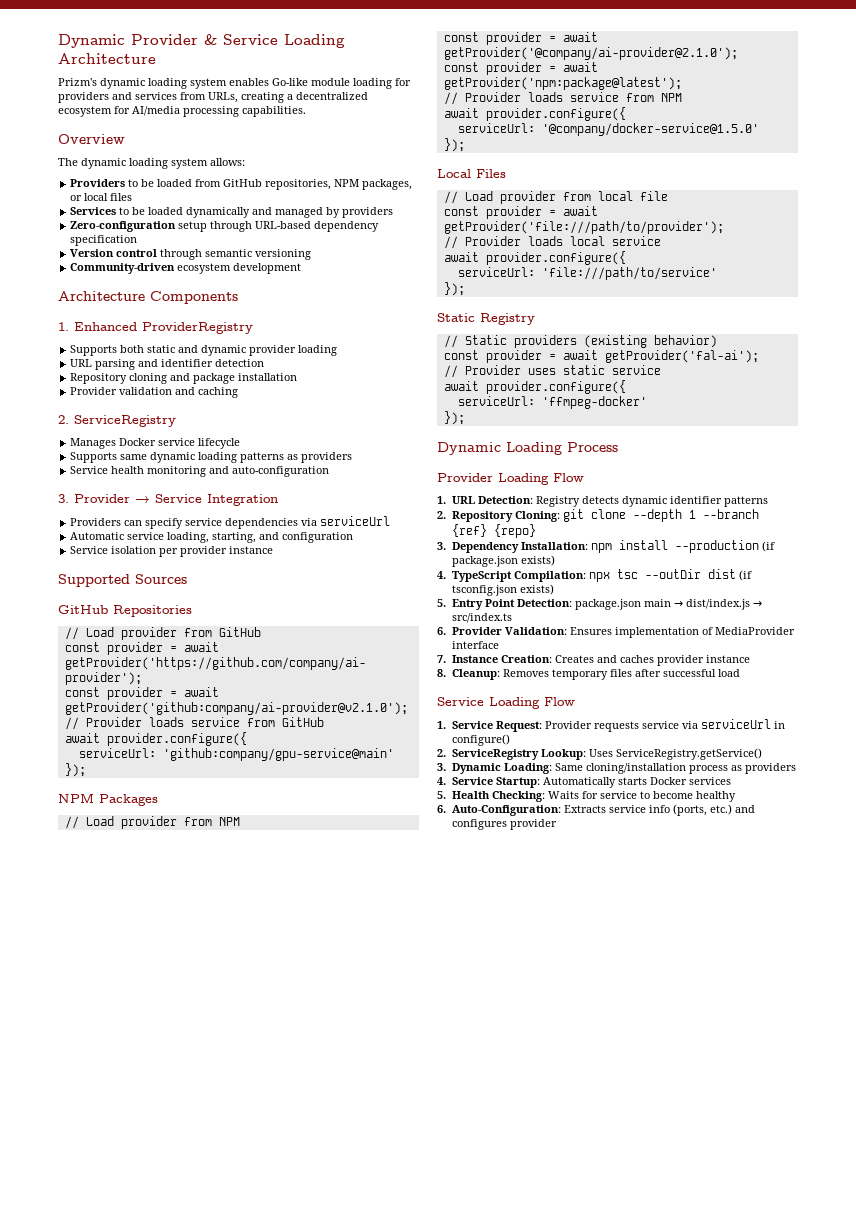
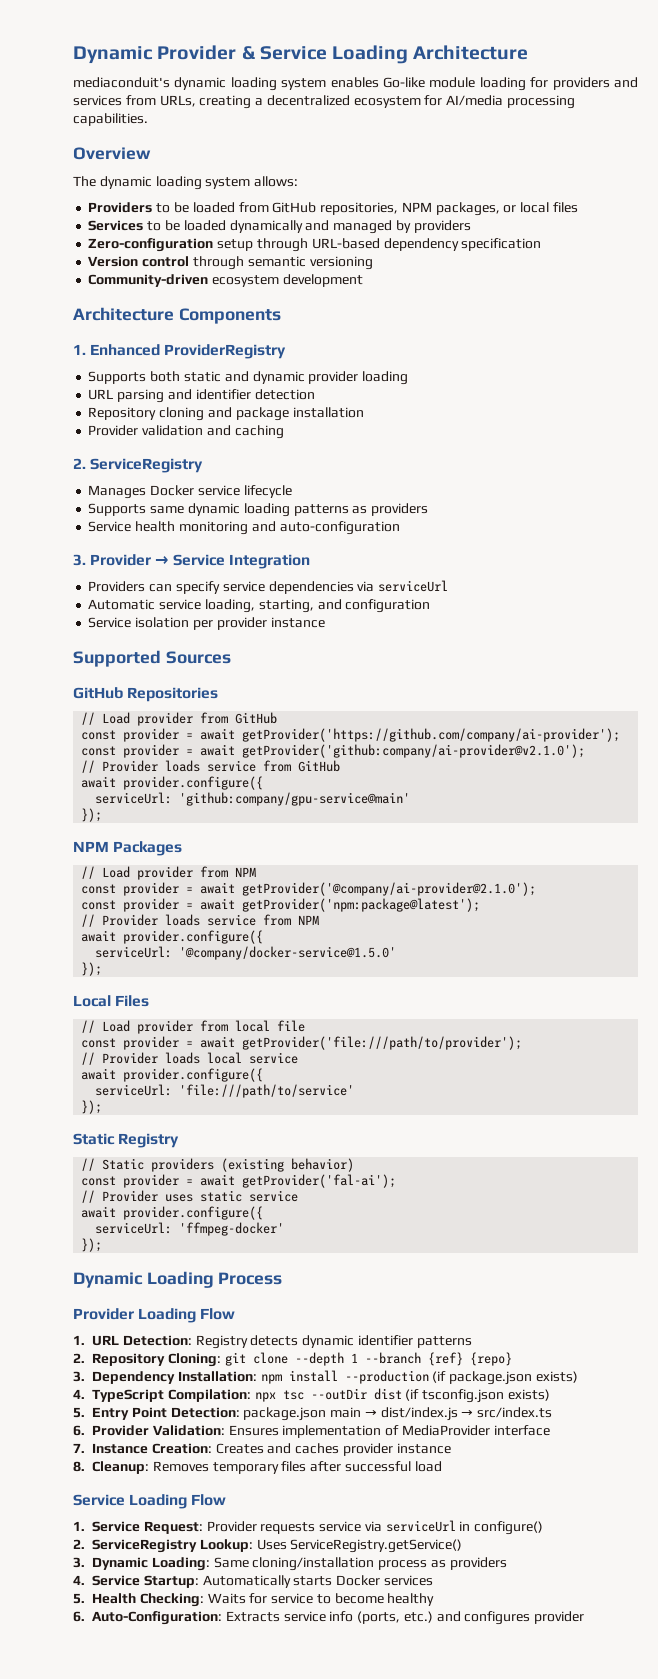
[58,78,97,86] Prizm's -> [73,77,170,88] mediaconduit's

